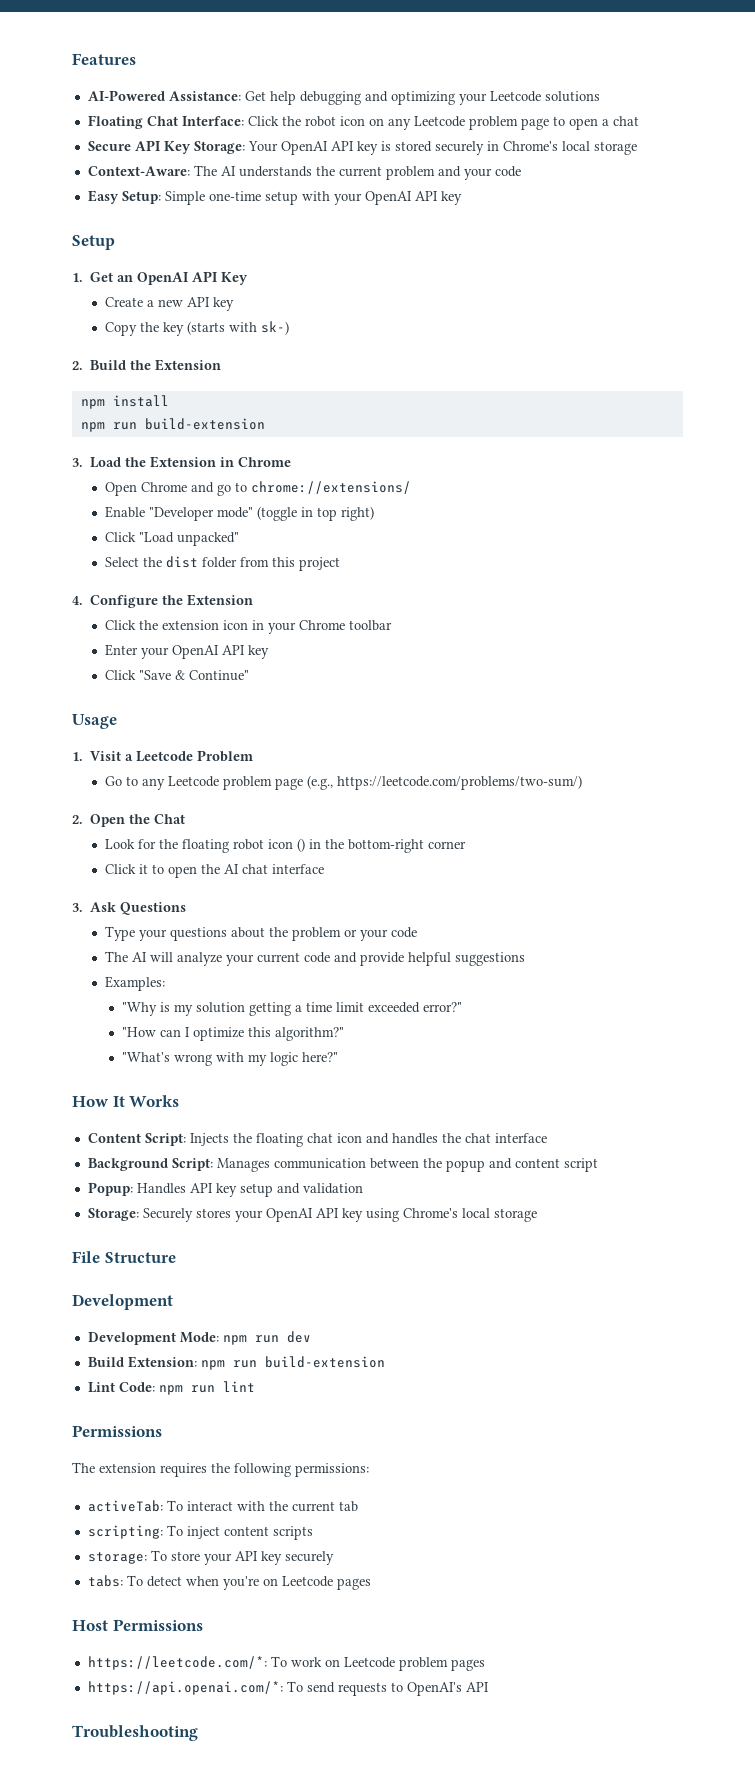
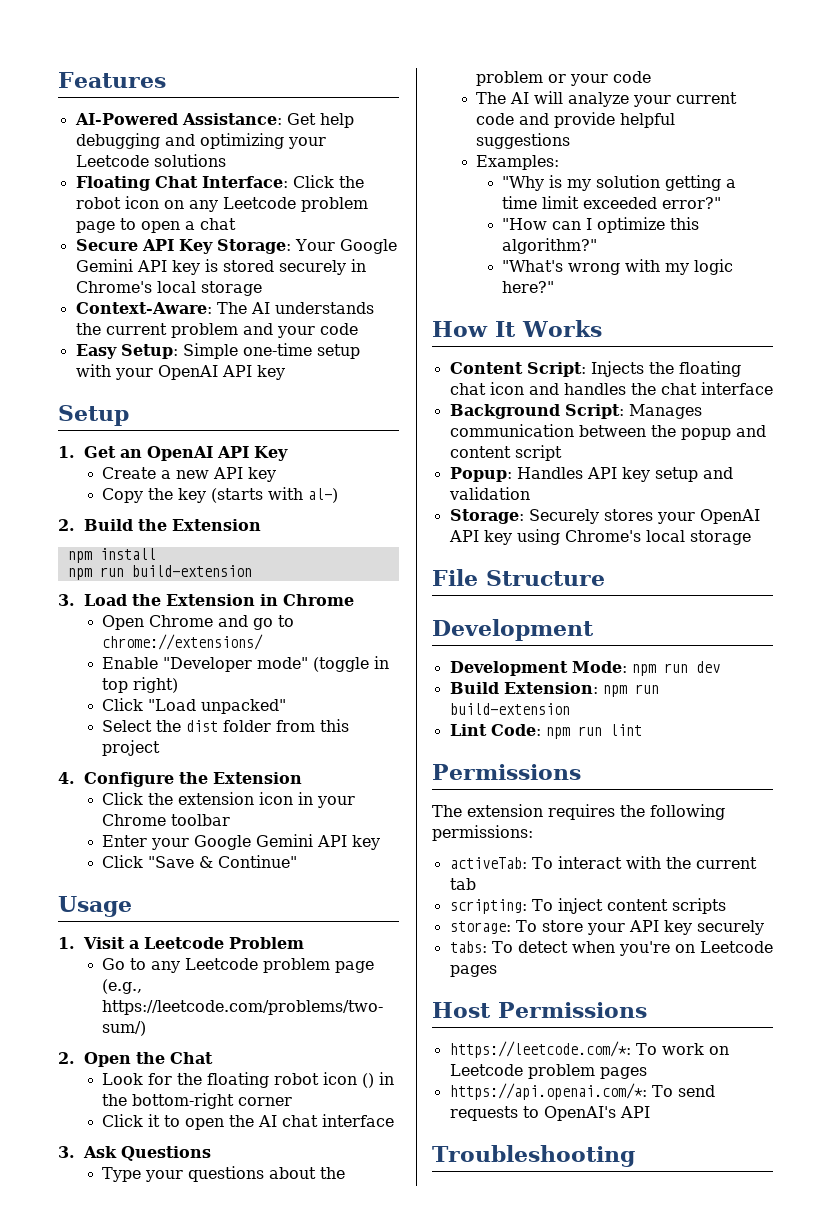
[280,141,328,155] OpenAI -> [339,239,397,254] [75,259,133,272] Google Gemini
[260,321,289,335] sk-) -> [307,488,338,503] al-)
[171,645,219,659] OpenAI -> [193,834,313,850] Google Gemini

